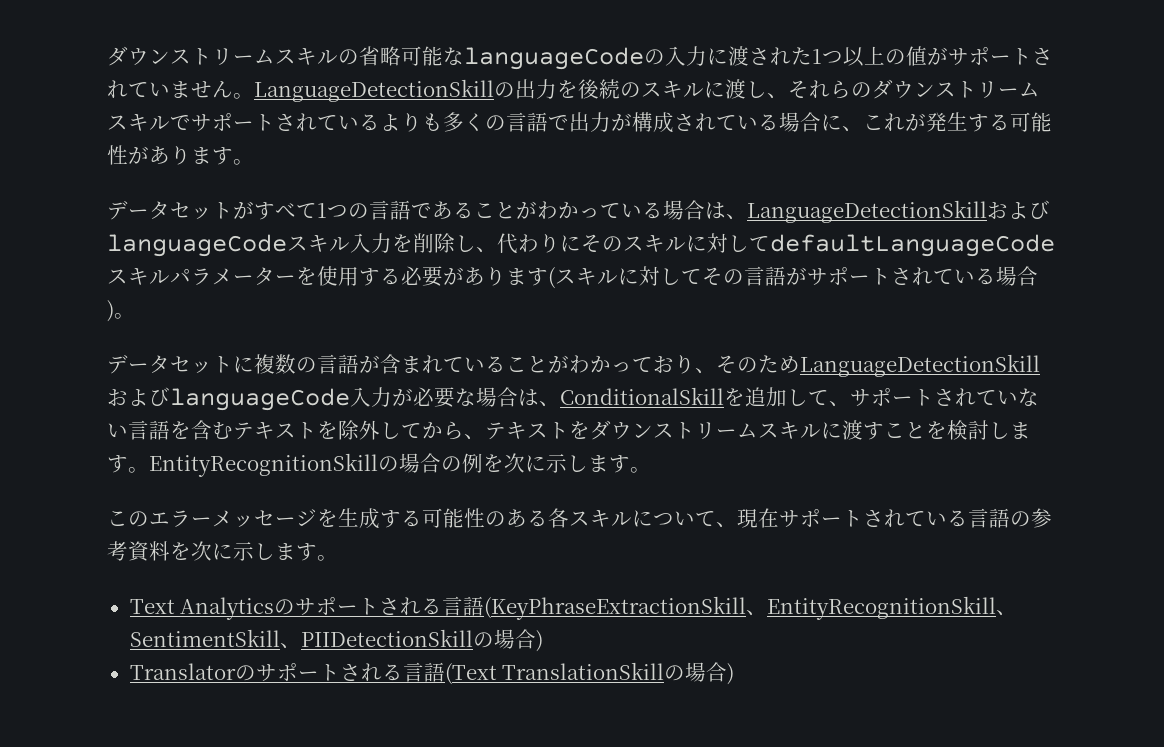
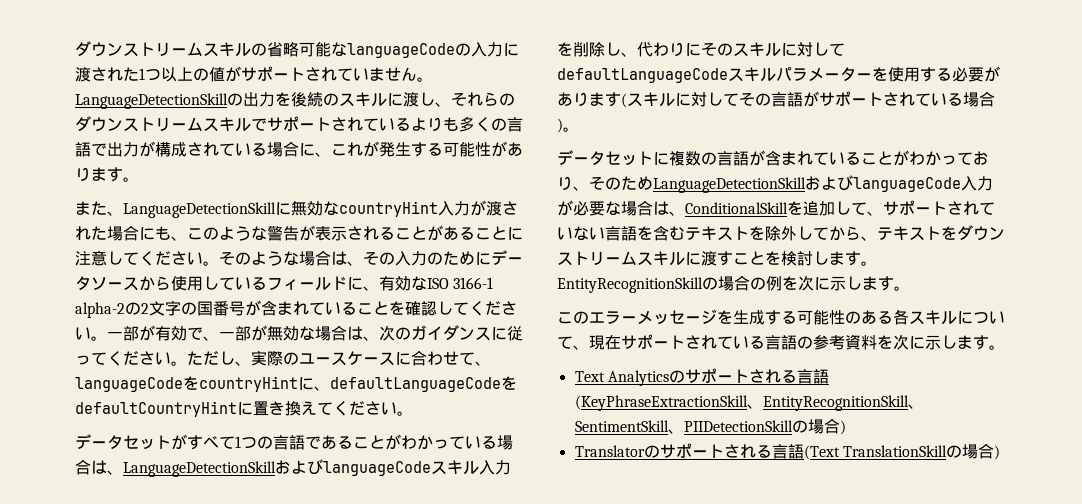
(254, 162) none -> [75,200,518,218] [75,225,523,241] [75,250,523,266] [75,276,494,291] [75,300,517,318] [75,325,523,341] [75,350,491,366] [75,376,517,392] [75,401,413,417] // また、LanguageDetectionSkillに無効なcountryHint入力が渡された場合にも、このような警告が表示されることがあることに注意してください。そのような場合は、その入力のためにデータソースから使用しているフィールドに、有効なISO 3166-1 alpha-2の2文字の国番号が含まれていることを確認してください。一部が有効で、一部が無効な場合は、次のガイダンスに従ってください。ただし、実際のユースケースに合わせて、languageCodeをcountryHintに、defaultLanguageCodeをdefaultCountryHintに置き換えてください。

